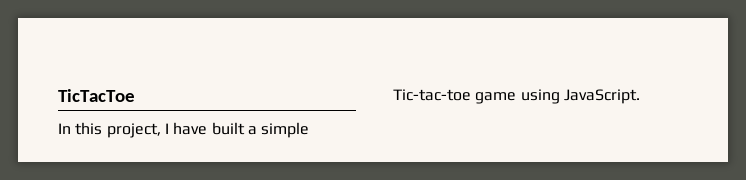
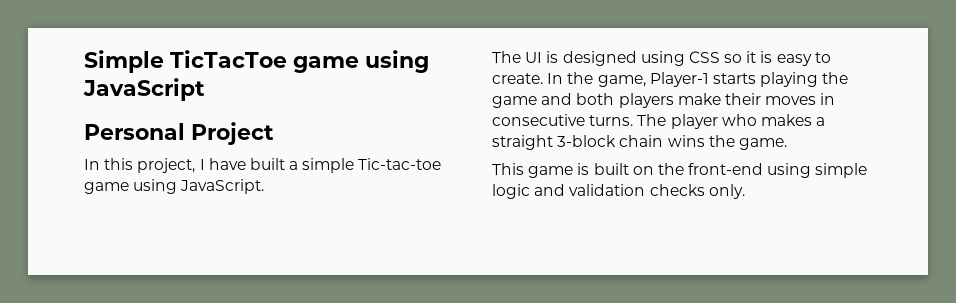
(58, 95) none -> [84,50,164,73] Simple
(135, 95) none -> [293,50,429,73] [83,78,205,101] [84,122,274,145] game using JavaScript // Personal Project
(640, 96) none -> [492,51,831,66] [492,72,849,87] [492,93,836,108] [492,114,826,129] [492,135,787,150] [492,163,868,178] [492,184,745,199] // The UI is designed using CSS so it is easy to create. In the game, Player-1 starts playing the game and both players make their moves in consecutive turns. The player who makes a straight 3-block chain wins the game. // This game is built on the front-end using simple logic and validation checks only.

